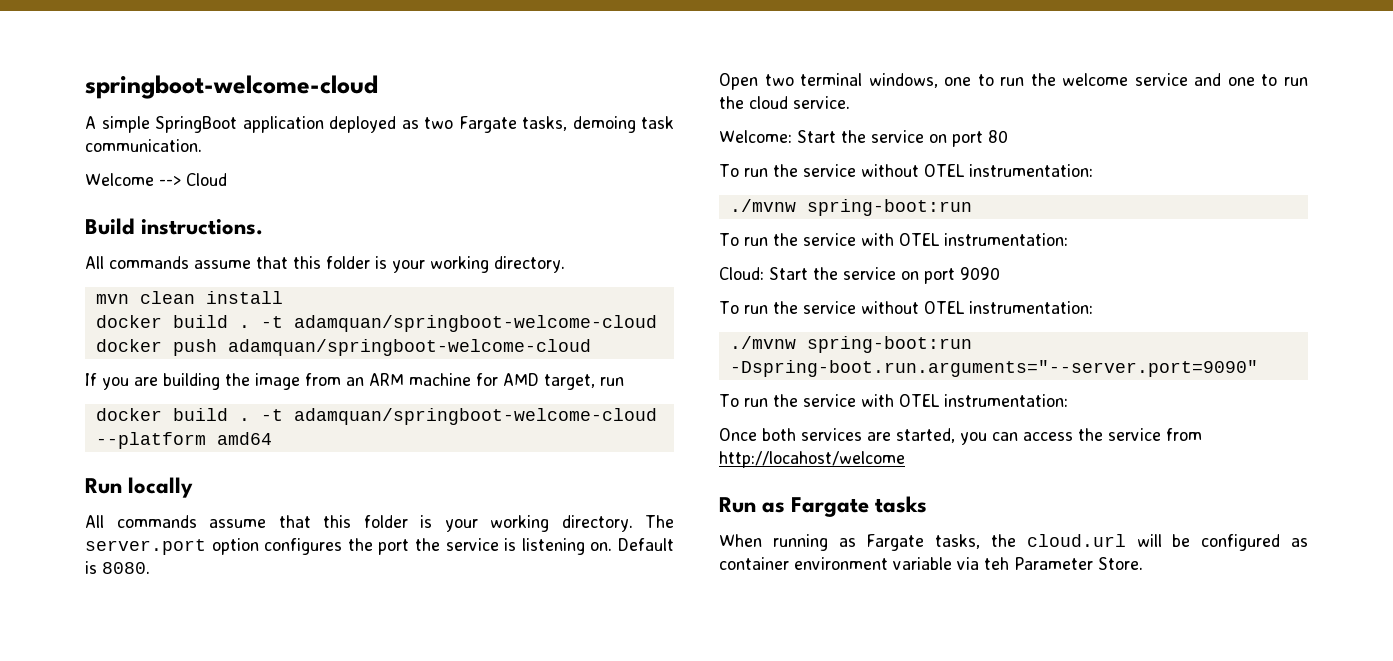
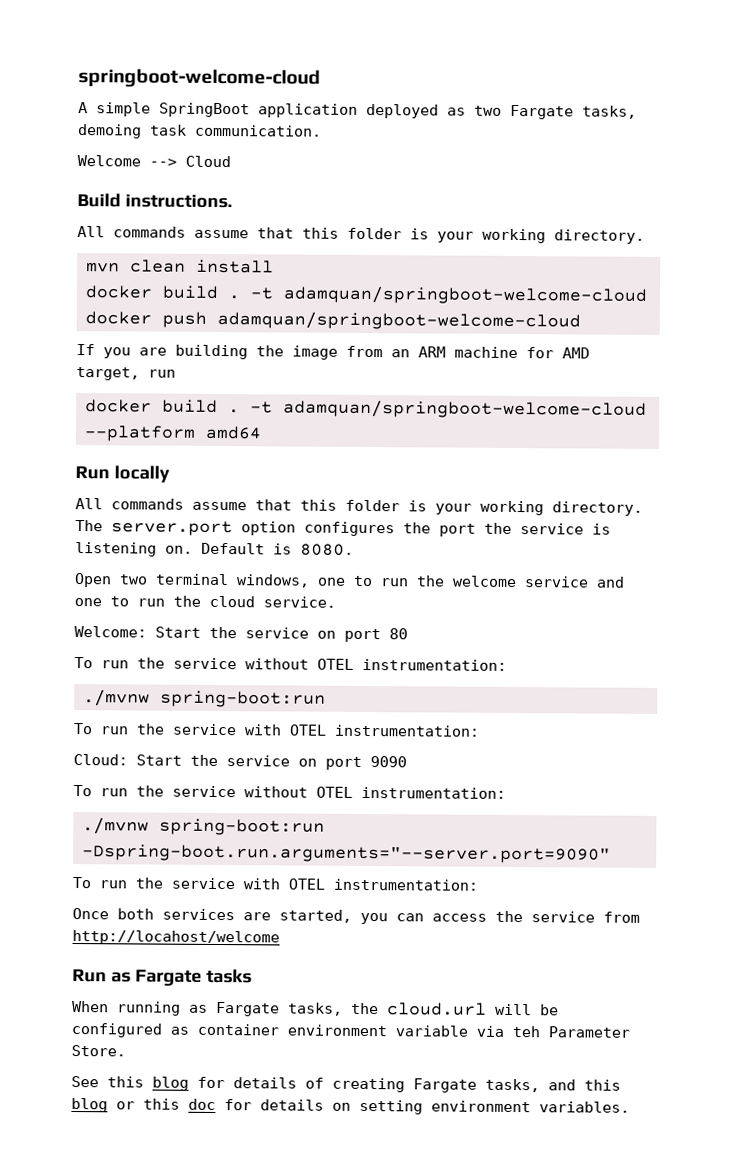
(1143, 563) none -> [71,1076,621,1093] [71,1098,630,1115] // See this blog for details of creating Fargate tasks, and this blog or this doc for details on setting environment variables.

